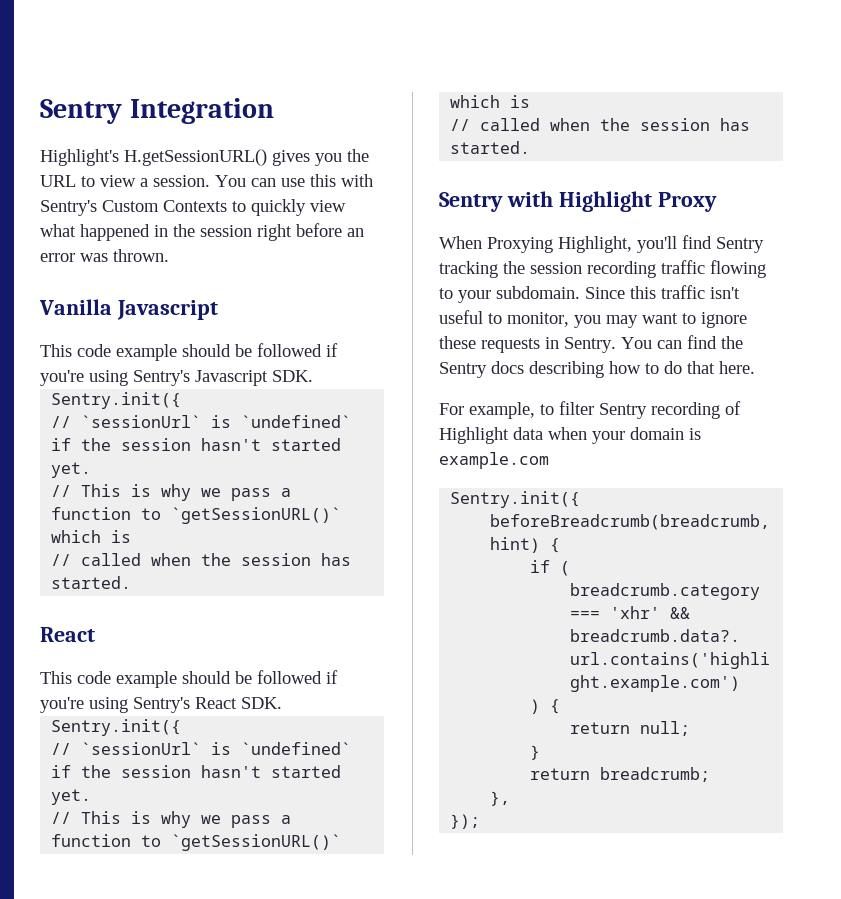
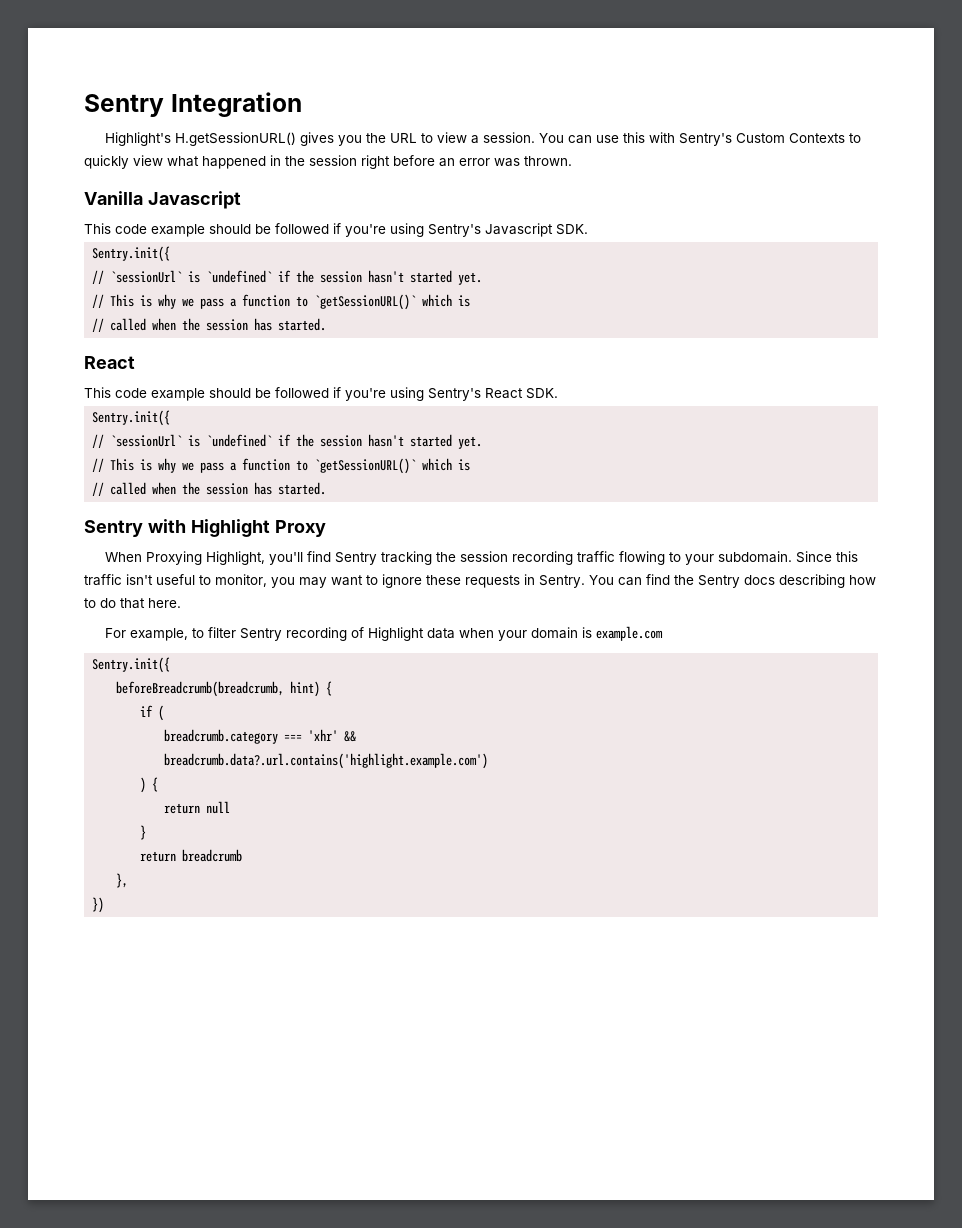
[640,721,691,736] null; -> [206,801,231,814] null
[600,767,711,782] breadcrumb; -> [182,849,243,862] breadcrumb
[450,814,481,829] }); -> [92,897,105,913] })

